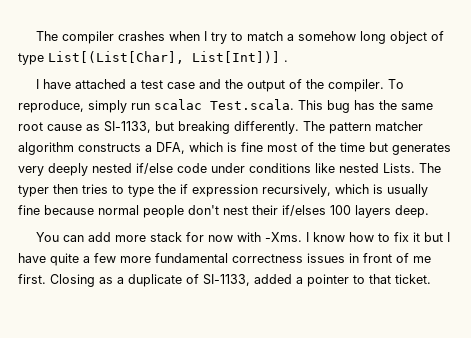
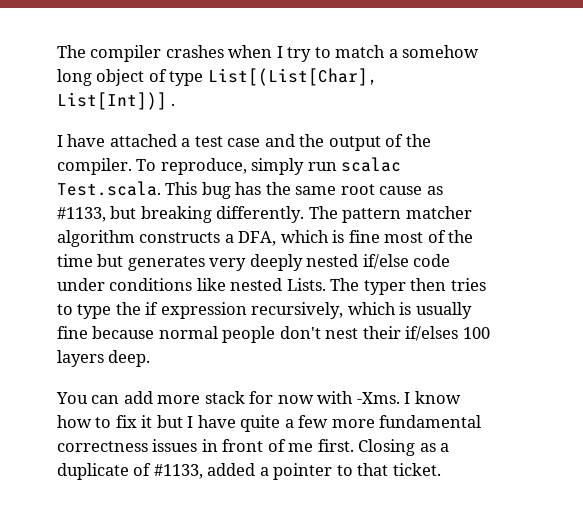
[104,121,151,133] SI-1133, -> [57,207,106,222] #1133,
[203,274,250,286] SI-1133, -> [153,464,203,479] #1133,

